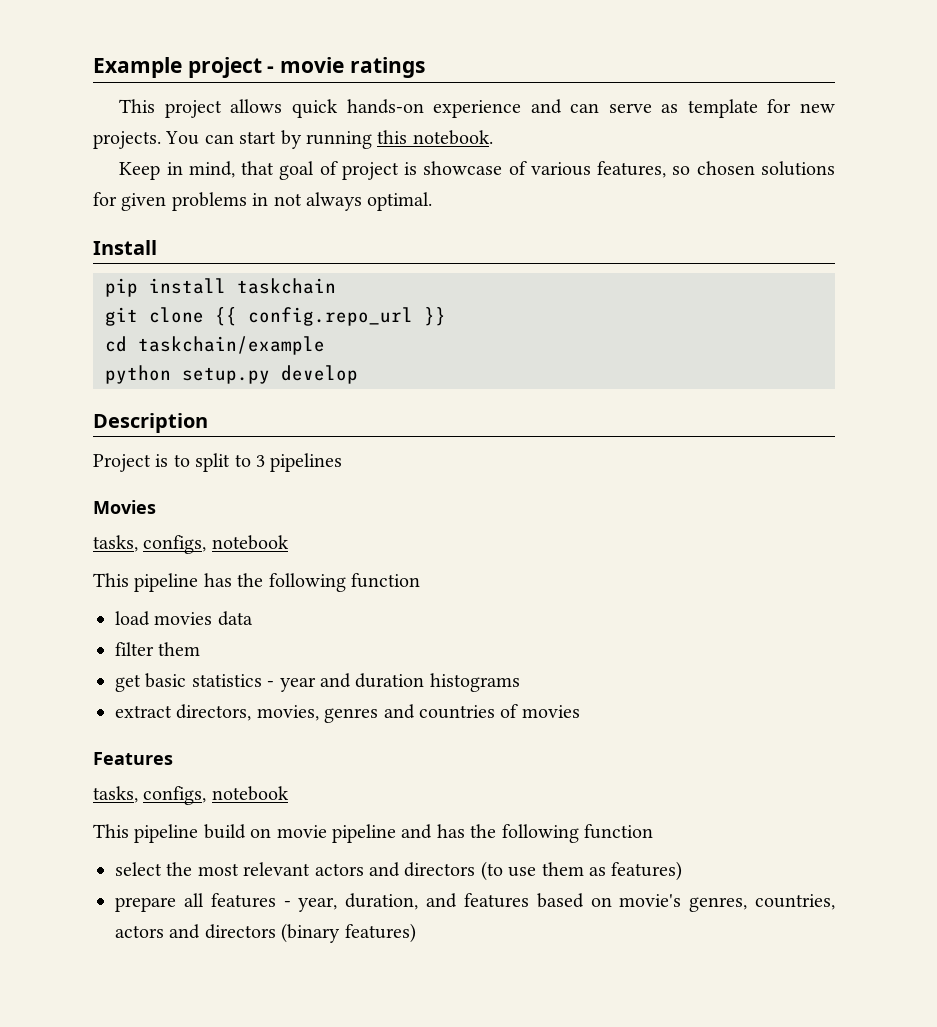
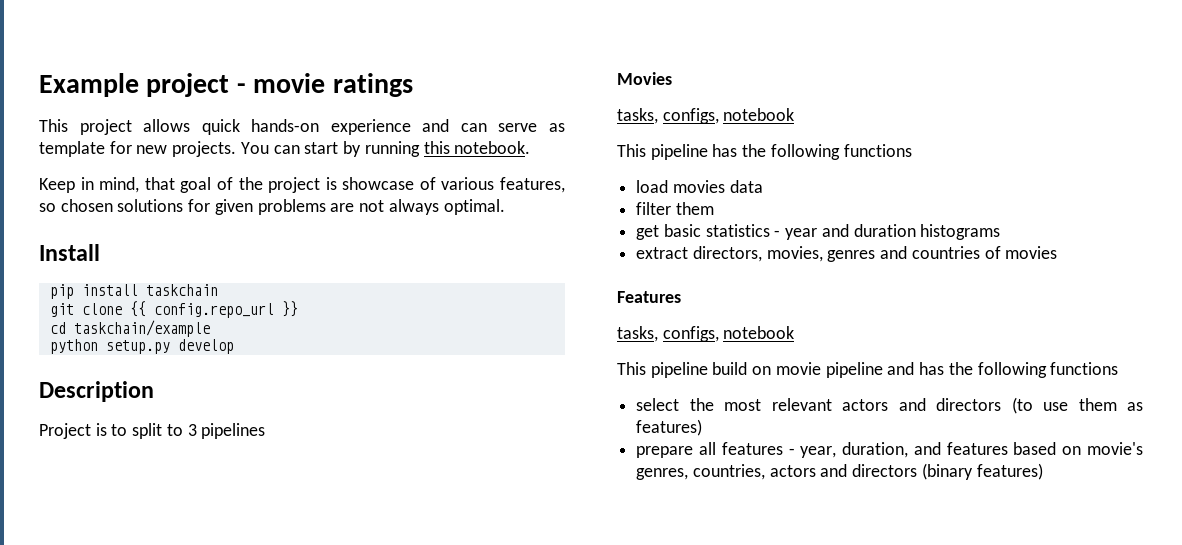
(338, 168) none -> [238,177,263,190] the
[252,193,269,206] in -> [330,203,355,212] are
[351,573,420,588] function -> [843,144,912,157] functions
[583,824,653,839] function -> [1050,362,1119,375] functions

